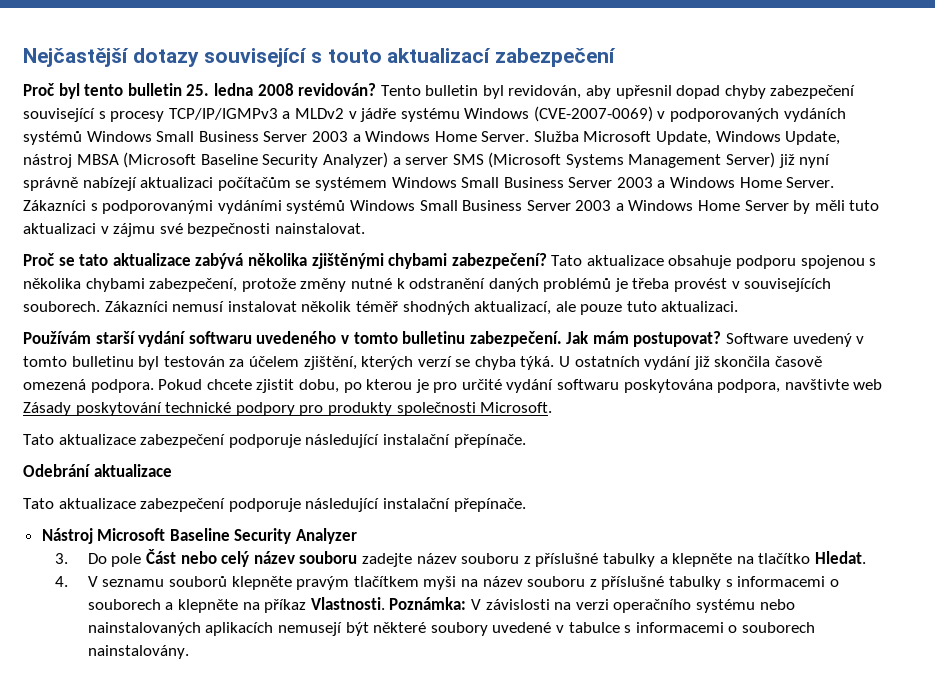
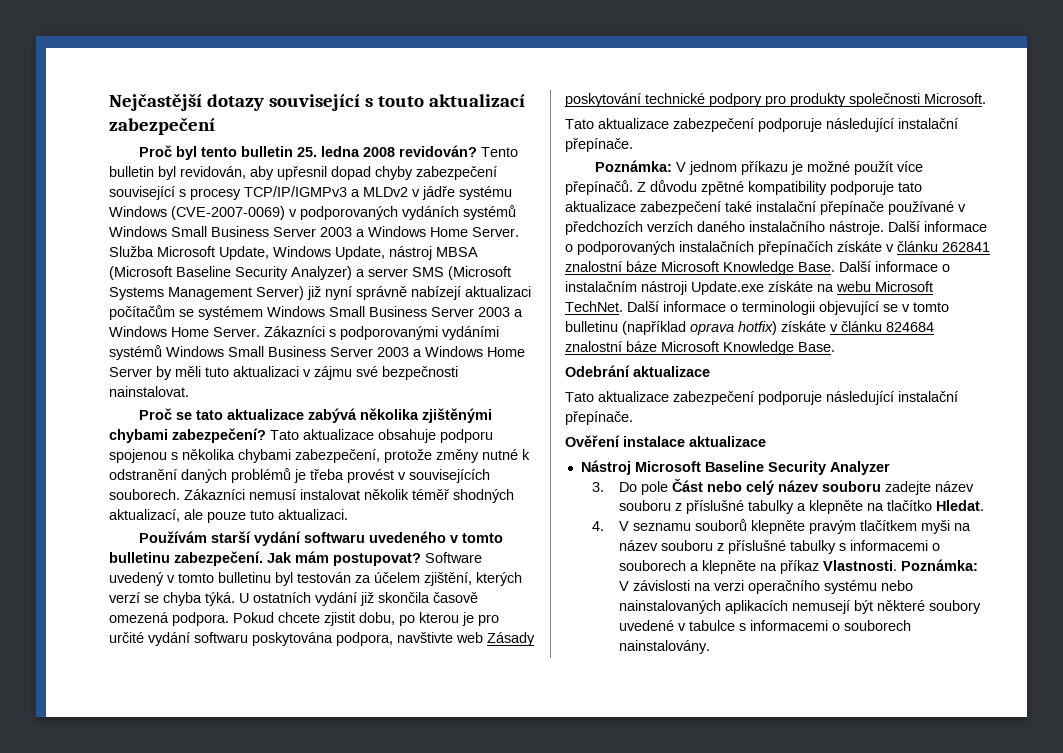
(526, 441) none -> [594,160,923,175] [565,180,922,195] [565,201,966,215] [565,221,987,235] [565,241,990,255] [565,261,950,275] [565,281,933,295] [565,301,949,315] [565,321,934,335] [565,341,835,355] // Poznámka: V jednom příkazu je možné použít více přepínačů. Z důvodu zpětné kompatibility podporuje tato aktualizace zabezpečení také instalační přepínače používané v předchozích verzích daného instalačního nástroje. Další informace o podporovaných instalačních přepínačích získáte v článku 262841 znalostní báze Microsoft Knowledge Base. Další informace o instalačním nástroji Update.exe získáte na webu Microsoft TechNet. Další informace o terminologii objevující se v tomto bulletinu (například oprava hotfix) získáte v článku 824684 znalostní báze Microsoft Knowledge Base.
(526, 505) none -> [565,435,766,447] // Ověření instalace aktualizace

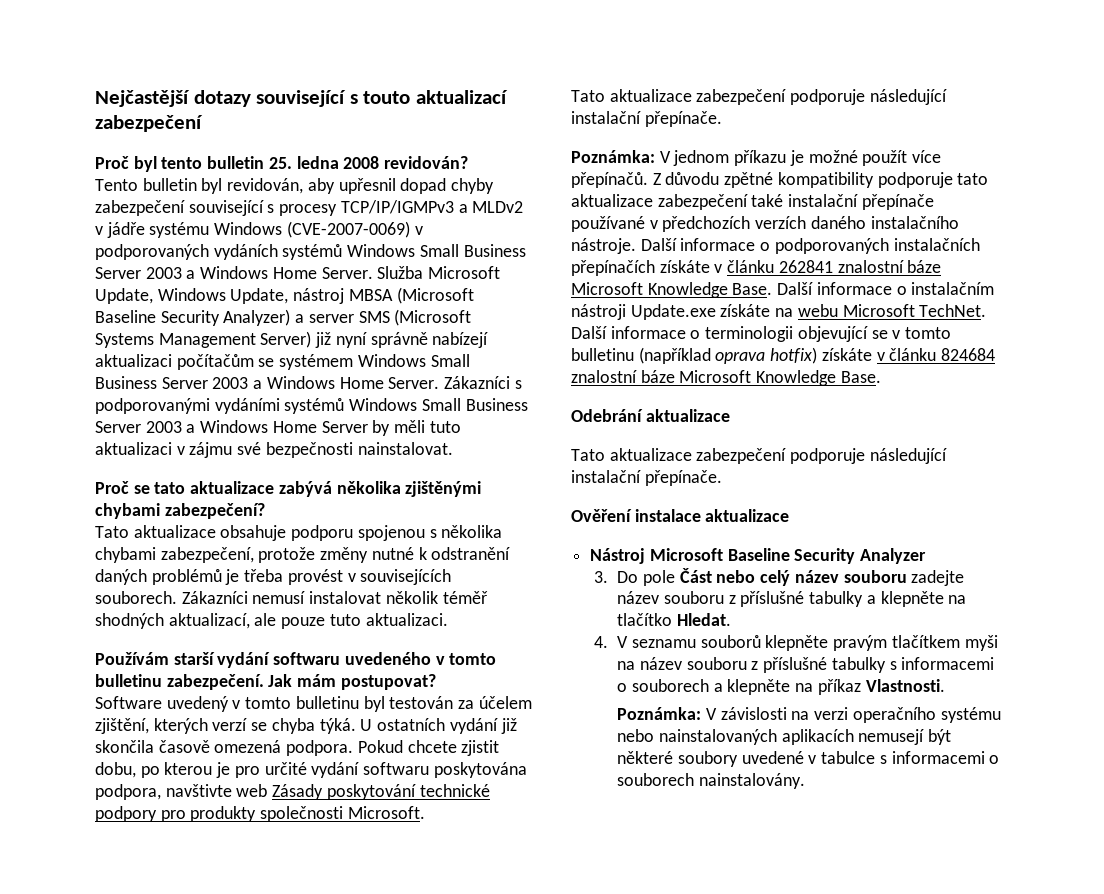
(477, 151) none -> (469, 162) //
(266, 435) none -> (265, 511) //
(421, 559) none -> (436, 682) //
(898, 565) none -> (945, 685) //

